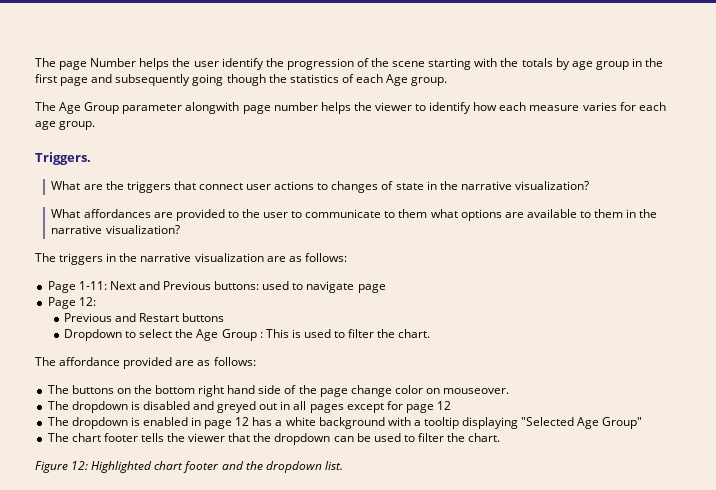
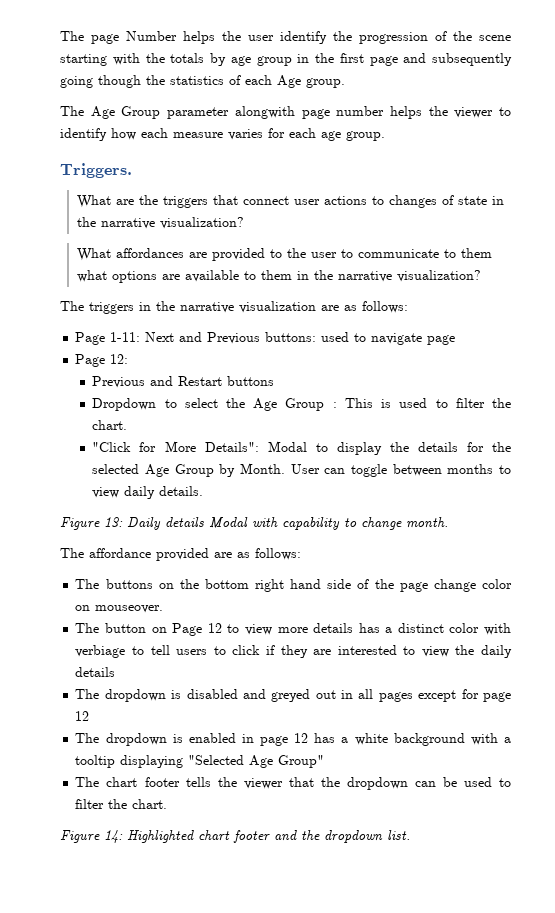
(431, 333) none -> [92,441,512,455] [92,463,511,477] [92,486,204,499] [60,517,448,530] // "Click for More Details": Modal to display the details for the selected Age Group by Month. User can toggle between months to view daily details. // Figure 13: Daily details Modal with capability to change month.
(510, 391) none -> [75,623,512,636] [75,645,513,658] [75,667,116,677] // The button on Page 12 to view more details has a distinct color with verbiage to tell users to click if they are interested to view the daily details
[71,461,89,470] 12: -> [104,830,123,843] 14:

